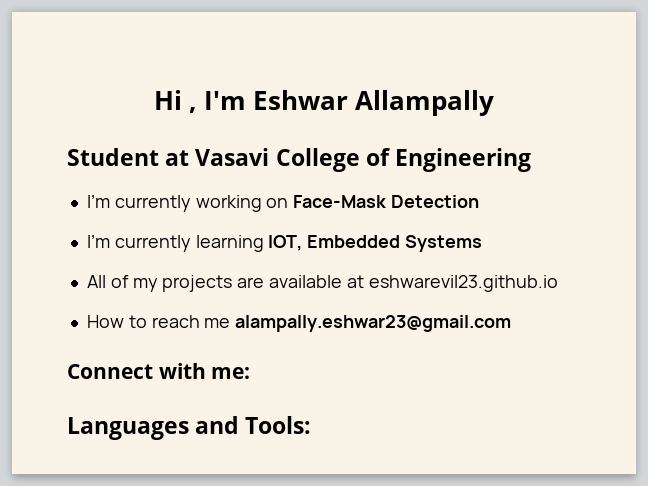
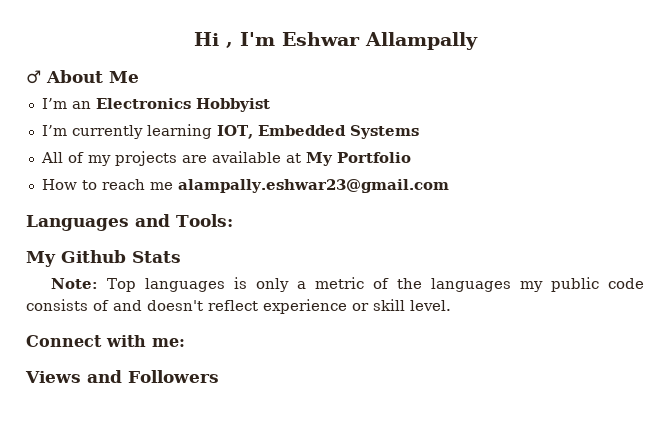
[67,148,532,172] [86,195,480,212] Student at Vasavi College of Engineering // I’m currently working on Face-Mask Detection -> [26,70,139,84] [41,98,270,112] ♂ About Me // I’m an Electronics Hobbyist
[368,275,558,292] eshwarevil23.github.io -> [305,152,411,166] My Portfolio
(512, 323) none -> [26,214,233,231] [26,250,181,267] [51,277,644,292] [26,299,451,314] // Languages and Tools: // My Github Stats // Note: Top languages is only a metric of the languages my public code consists of and doesn't reflect experience or skill level.
[67,416,312,440] Languages and Tools: -> [25,370,219,383] Views and Followers

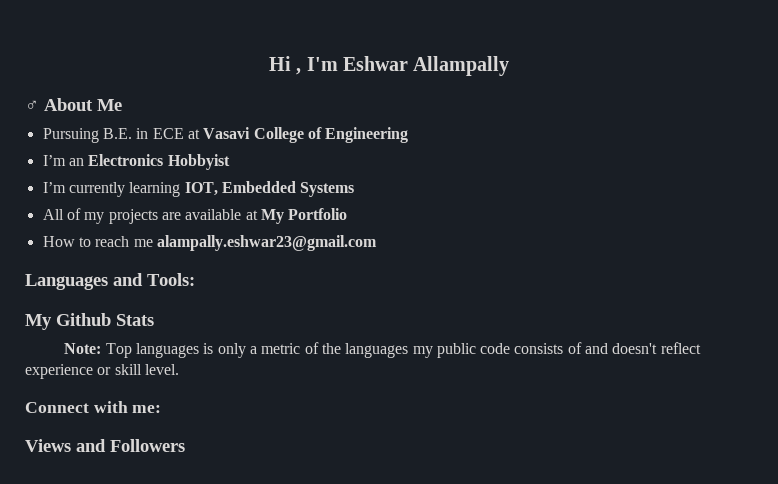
(139, 77) none -> [42,127,409,143] // Pursuing B.E. in ECE at Vasavi College of Engineering

